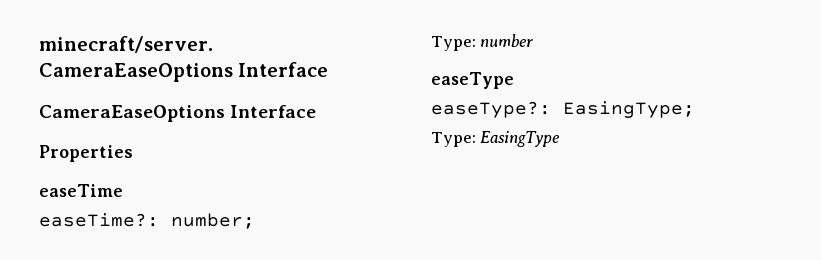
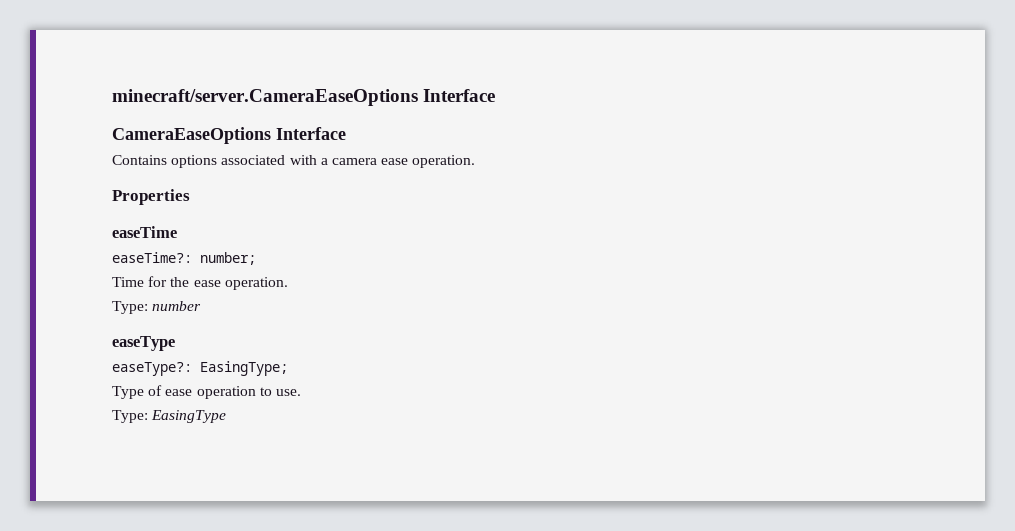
(317, 111) none -> [112,155,476,168] // Contains options associated with a camera ease operation.
(255, 221) none -> [112,276,288,290] // Time for the ease operation.
(695, 109) none -> [112,385,301,399] // Type of ease operation to use.

